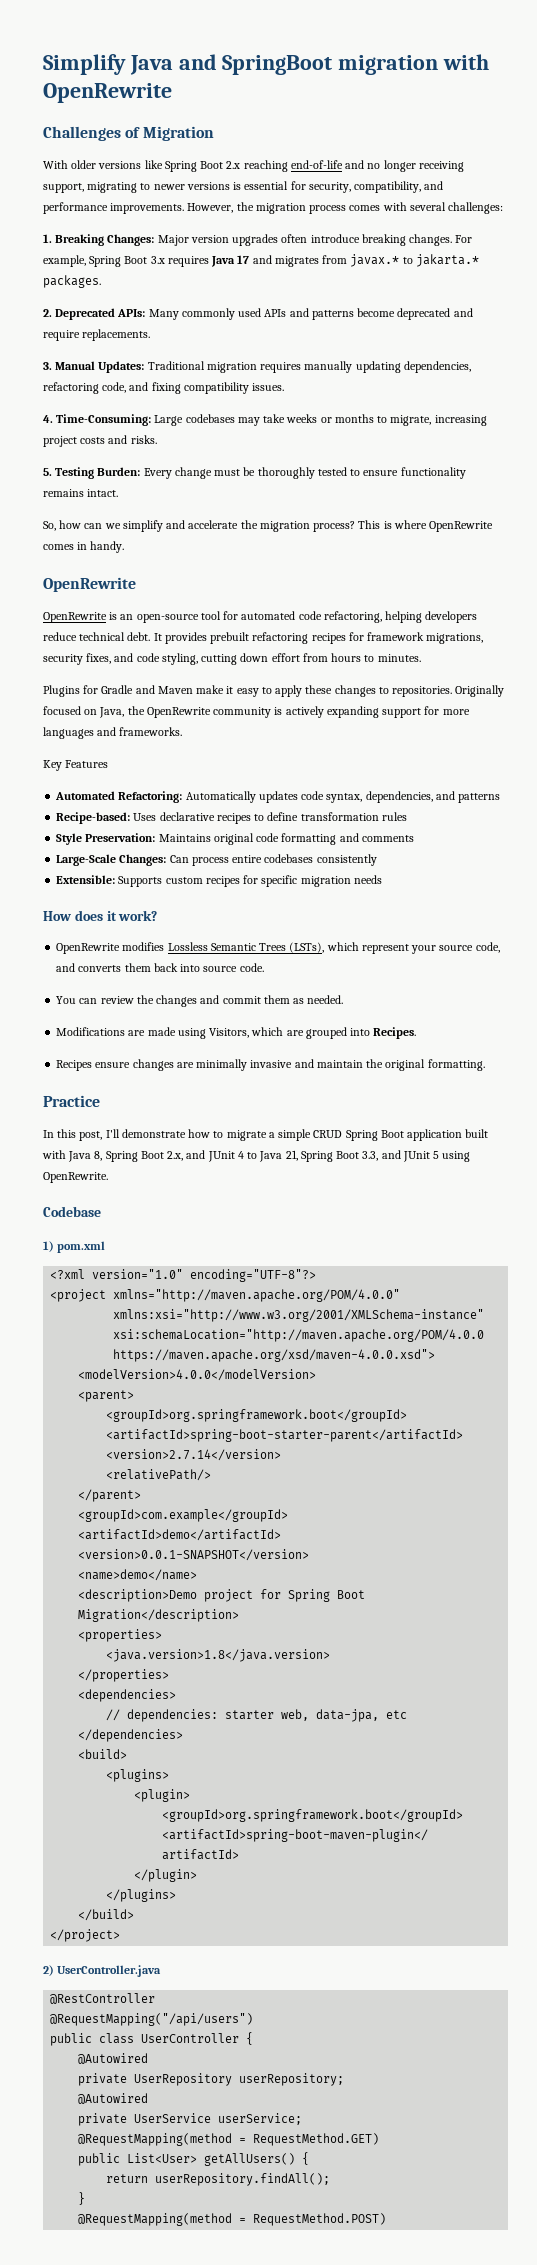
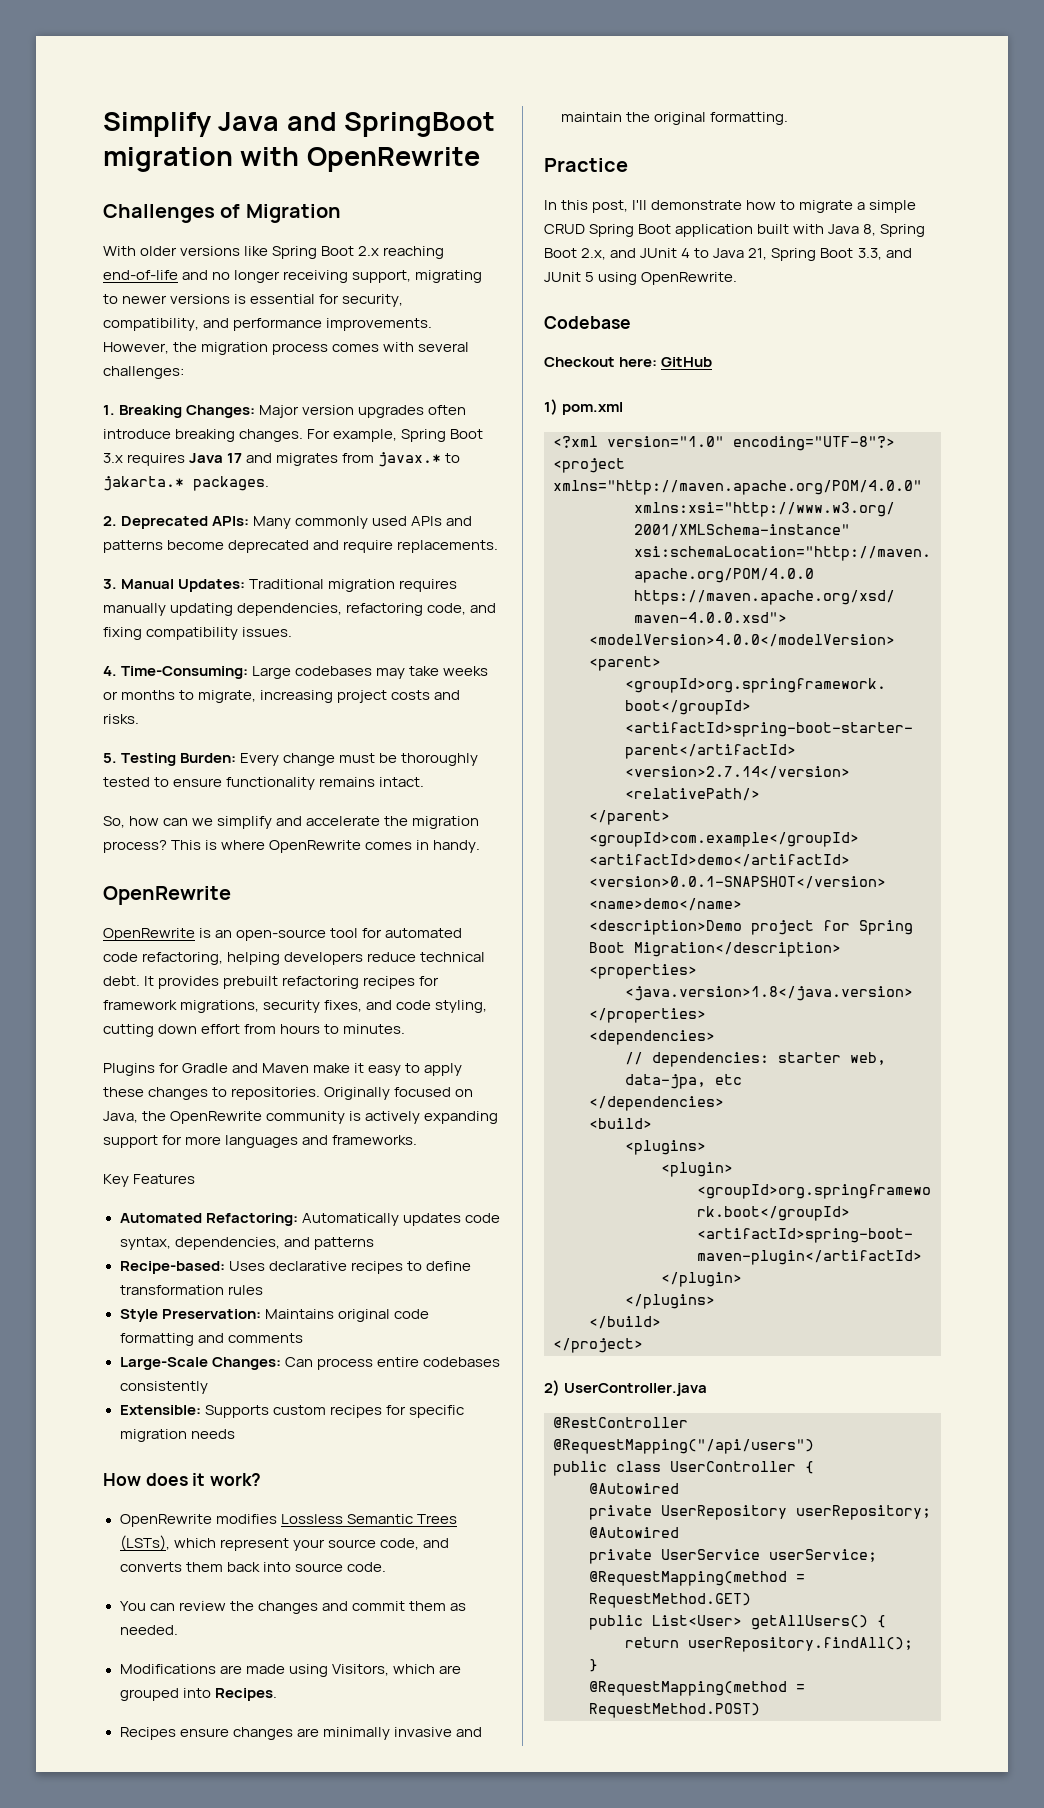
(101, 1211) none -> [544,357,713,367] // Checkout here: GitHub

